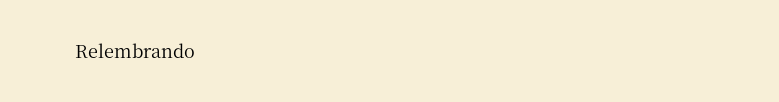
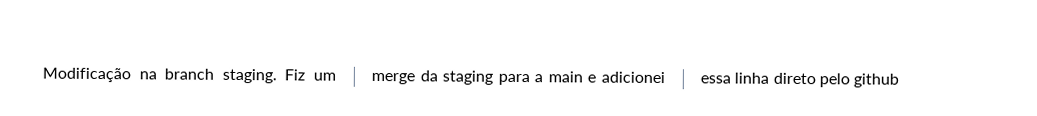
[75,43,195,58] Relembrando -> [42,67,900,88] Modificação na branch staging. Fiz um merge da staging para a main e adicionei essa linha direto pelo github

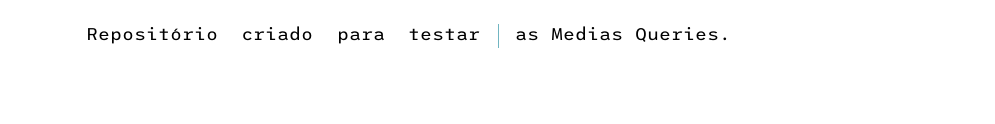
[42,67,900,88] Modificação na branch staging. Fiz um merge da staging para a main e adicionei essa linha direto pelo github -> [86,26,731,44] Repositório criado para testar as Medias Queries.

